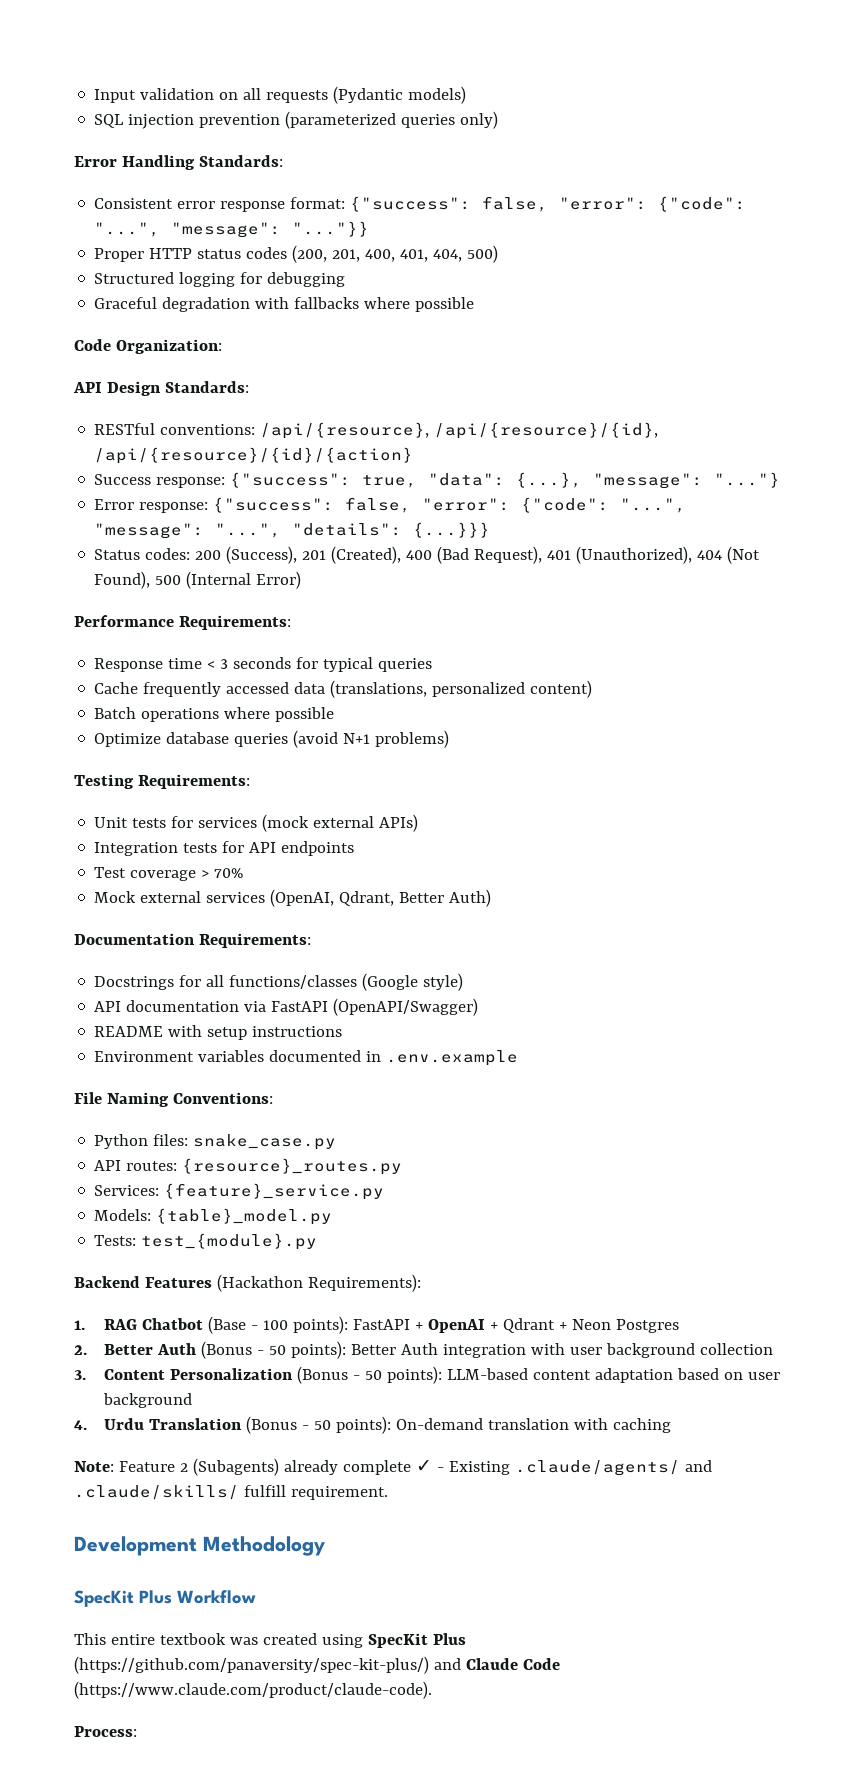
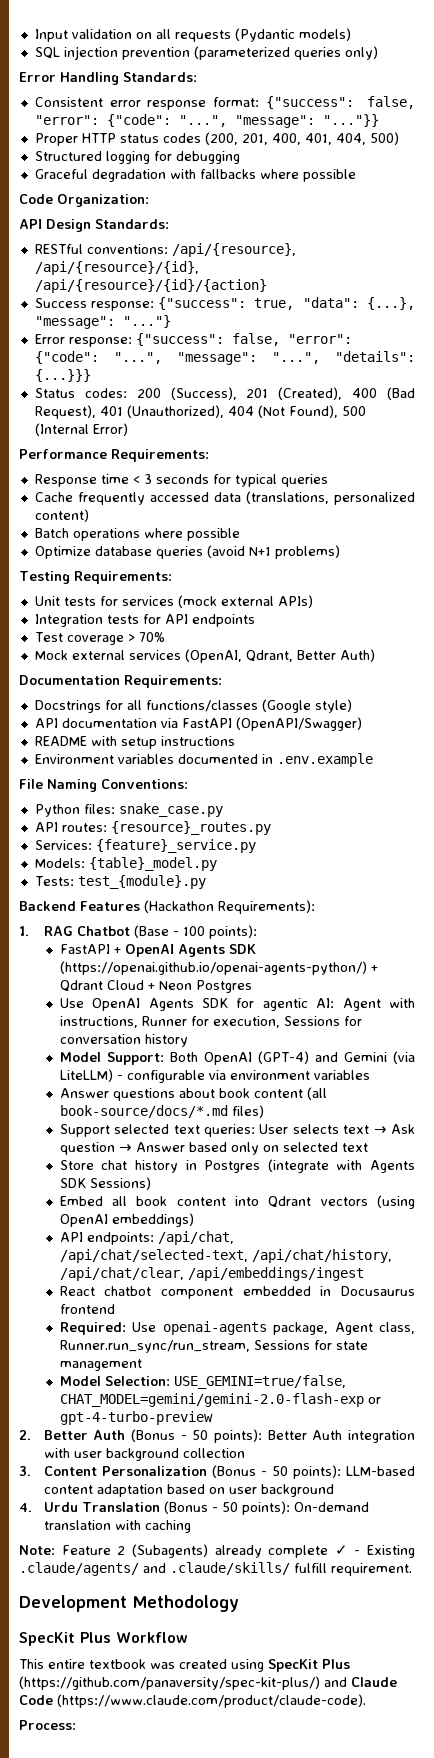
(349, 1325) none -> (257, 932) //
(486, 1326) none -> [177,944,256,957] [59,961,367,975] Agents SDK (https://openai.github.io/openai-agents-python/)
(556, 1325) none -> [106,980,144,990] Cloud
(680, 1326) none -> [59,998,416,1011] [59,1016,362,1028] [59,1034,188,1047] [59,1051,416,1065] [59,1069,370,1083] [59,1087,327,1101] [59,1105,264,1118] [59,1124,416,1137] [59,1142,368,1155] [59,1159,415,1173] [59,1177,151,1190] [59,1195,415,1209] [59,1213,194,1227] [59,1231,234,1245] [59,1249,392,1263] [59,1267,364,1281] [59,1286,416,1299] [59,1304,115,1314] [59,1321,415,1335] [59,1340,368,1353] [59,1359,142,1371] [59,1375,346,1389] [59,1393,381,1407] [59,1411,213,1425] // Use OpenAI Agents SDK for agentic AI: Agent with instructions, Runner for execution, Sessions for conversation history // Model Support: Both OpenAI (GPT-4) and Gemini (via LiteLLM) - configurable via environment variables // Answer questions about book content (all book-source/docs/*.md files) // Support selected text queries: User selects text → Ask question → Answer based only on selected text // Store chat history in Postgres (integrate with Agents SDK Sessions) // Embed all book content into Qdrant vectors (using OpenAI embeddings) // API endpoints: /api/chat, /api/chat/selected-text, /api/chat/history, /api/chat/clear, /api/embeddings/ingest // React chatbot component embedded in Docusaurus frontend // Required: Use openai-agents package, Agent class, Runner.run_sync/run_stream, Sessions for state management // Model Selection: USE_GEMINI=true/false, CHAT_MODEL=gemini/gemini-2.0-flash-exp or gpt-4-turbo-preview

